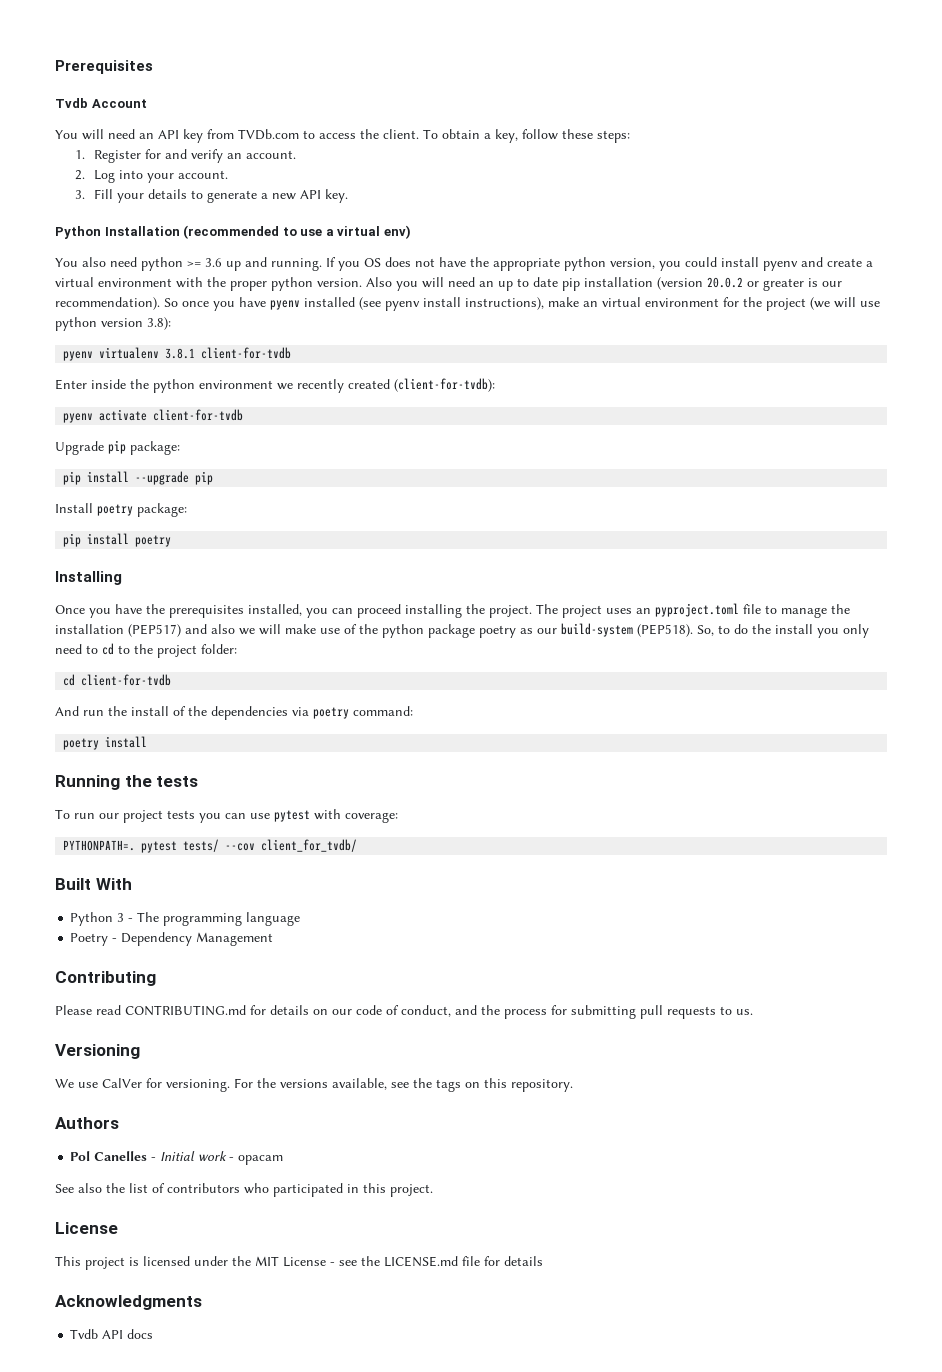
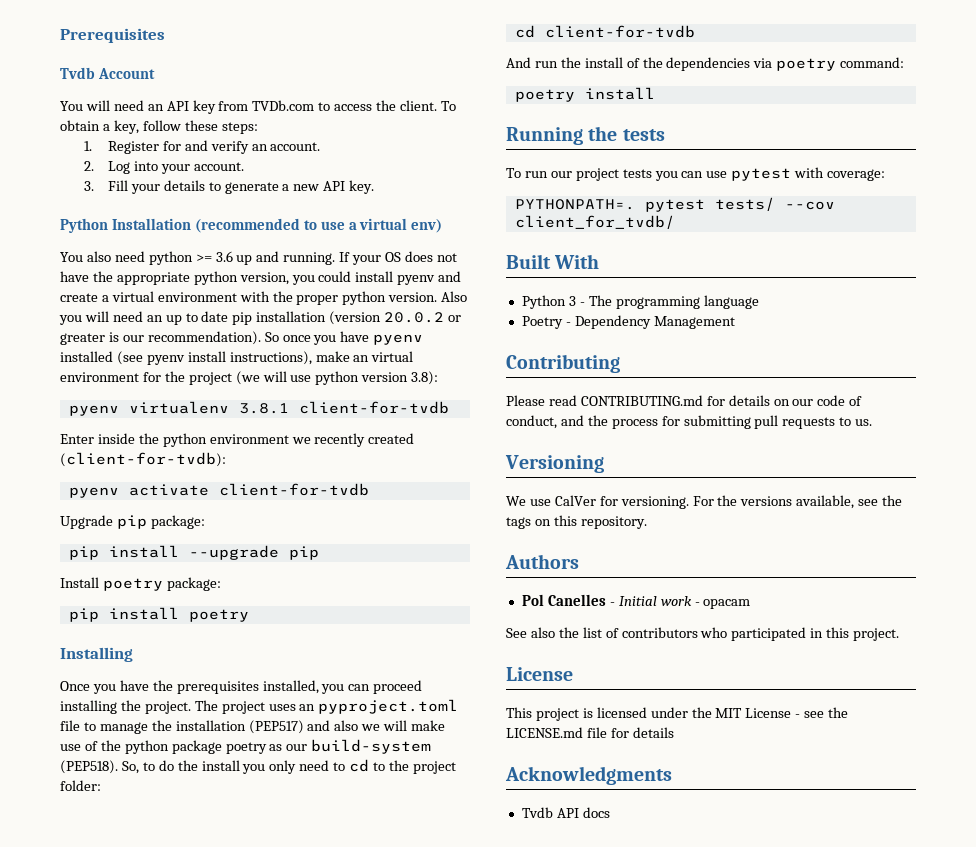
[338,261,360,271] you -> [352,255,382,265] your

